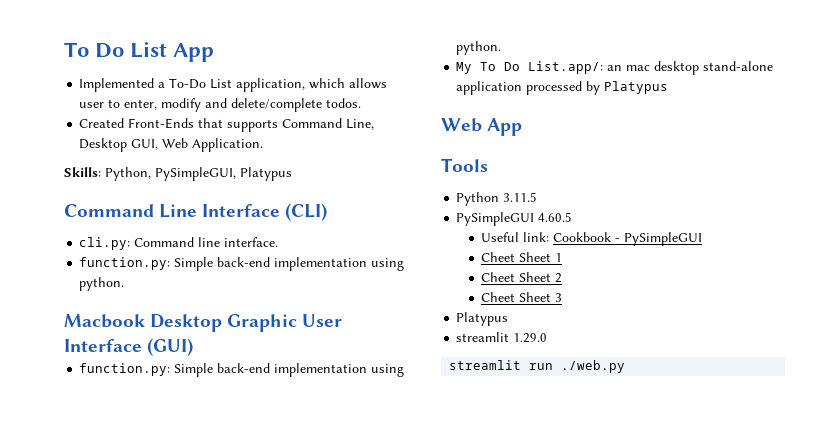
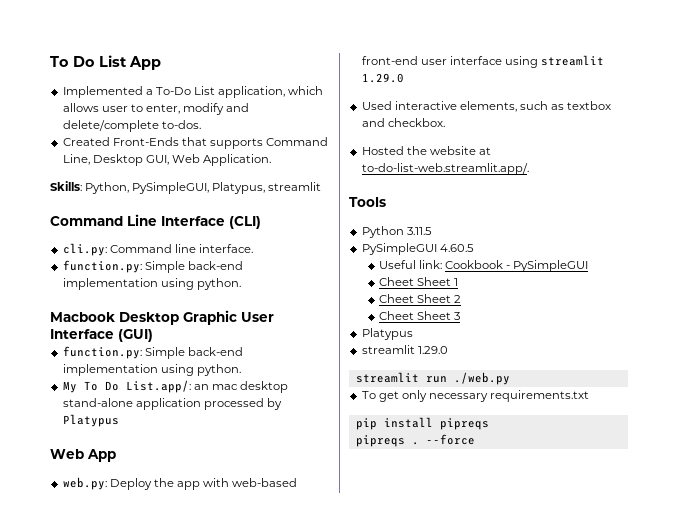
[326,98,362,108] todos. -> [161,120,201,129] to-dos.
[240,167,292,181] Platypus -> [212,182,322,194] Platypus, streamlit
(523, 127) none -> [62,477,298,490] [361,55,605,68] [361,73,404,83] [361,101,612,112] [361,118,445,127] [361,146,491,155] [361,163,529,175] // web.py: Deploy the app with web-based front-end user interface using streamlit 1.29.0 // Used interactive elements, such as textbox and checkbox. // Hosted the website at to-do-list-web.streamlit.app/.
(626, 366) none -> [361,390,590,402] [355,417,489,430] [355,434,475,447] // To get only necessary requirements.txt // pip install pipreqs // pipreqs . --force

